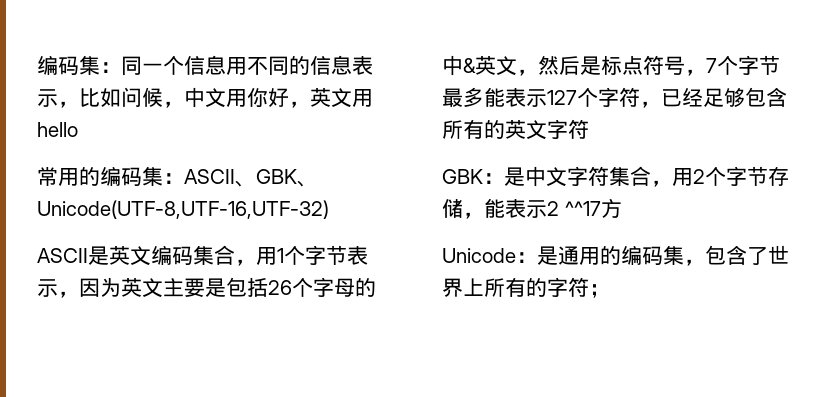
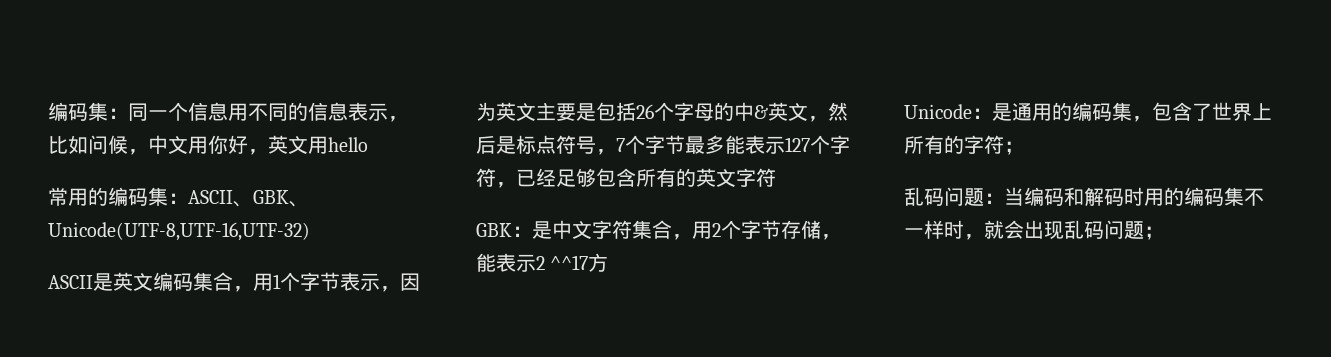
(610, 291) none -> [904,187,1264,206] [904,220,1164,240] // 乱码问题：当编码和解码时用的编码集不一样时，就会出现乱码问题；

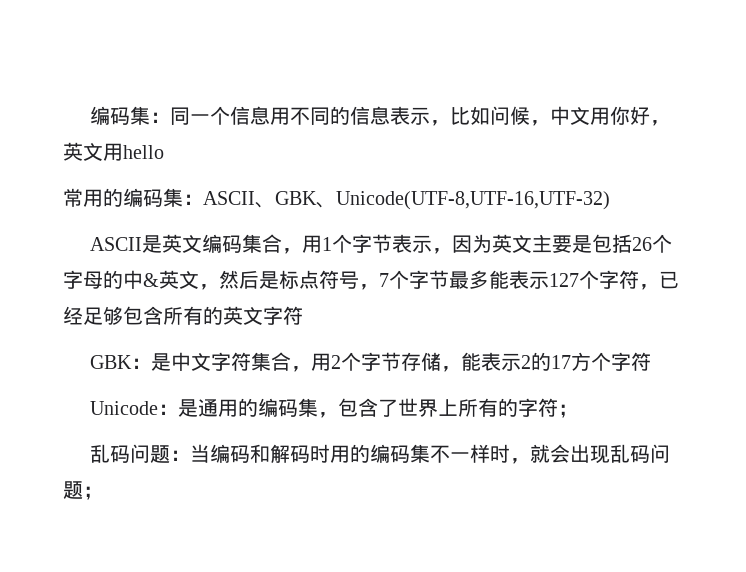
[550,255,589,270] ^^17 -> [531,352,572,371] 的17
(609, 262) none -> [591,352,652,371] 个字符

